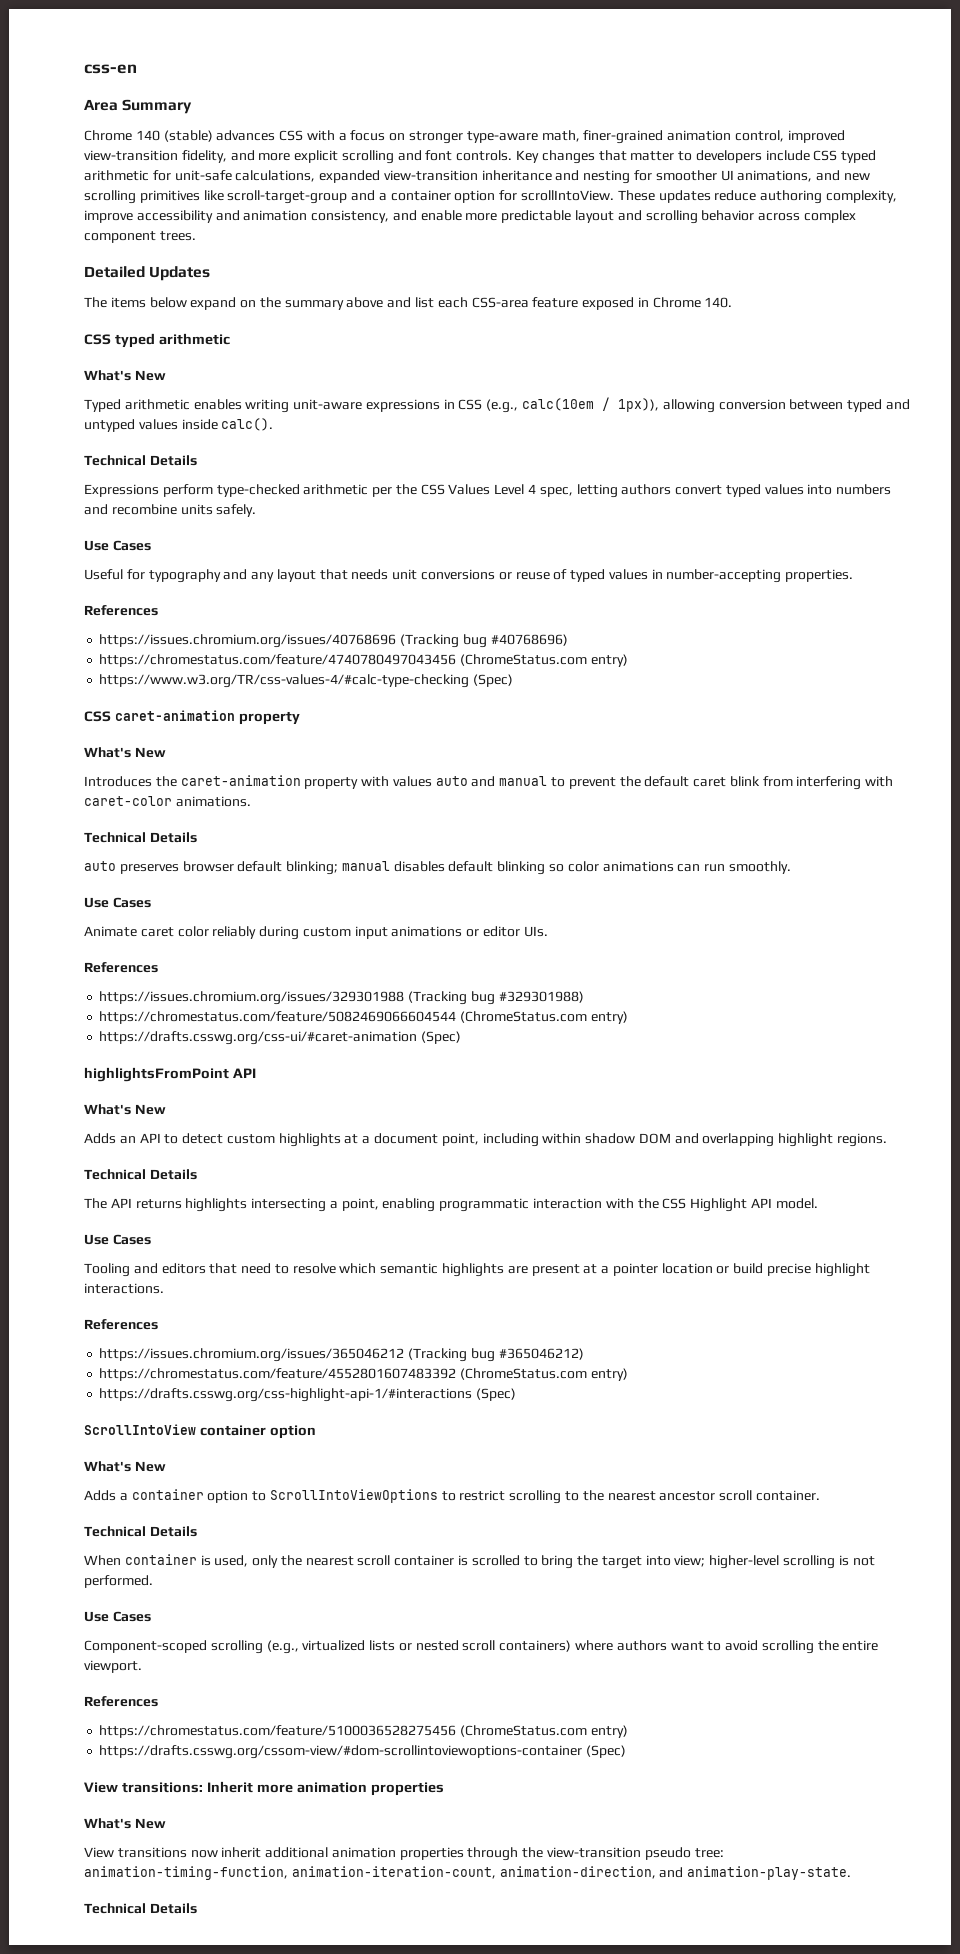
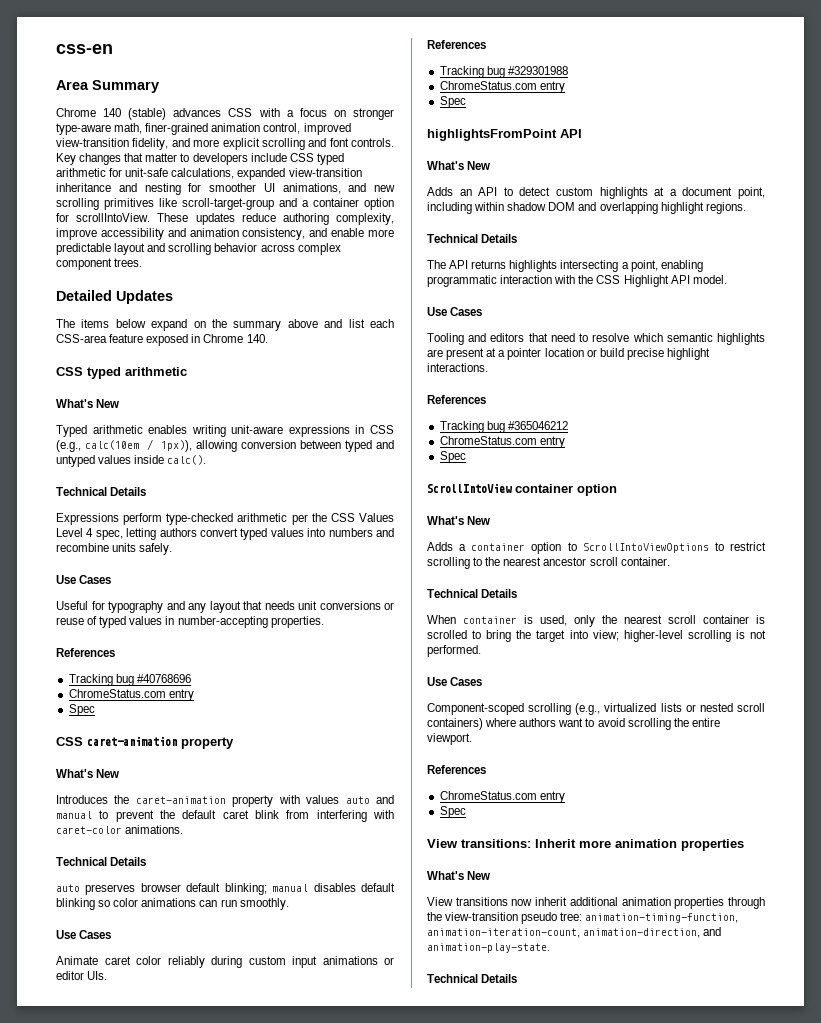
[99,634,568,648] [99,654,628,667] [99,674,514,688] https://issues.chromium.org/issues/40768696 (Tracking bug #40768696) // https://chromestatus.com/feature/4740780497043456 (ChromeStatus.com entry) // https://www.w3.org/TR/css-values-4/#calc-type-checking (Spec) -> [68,674,191,686] [68,689,194,701] [68,704,95,716] Tracking bug #40768696 // ChromeStatus.com entry // Spec
[99,991,584,1005] [99,1011,628,1024] [99,1031,462,1045] https://issues.chromium.org/issues/329301988 (Tracking bug #329301988) // https://chromestatus.com/feature/5082469066604544 (ChromeStatus.com entry) // https://drafts.csswg.org/css-ui/#caret-animation (Spec) -> [439,66,568,78] [439,81,565,93] [439,96,466,108] Tracking bug #329301988 // ChromeStatus.com entry // Spec
[99,1348,584,1362] [99,1368,628,1381] [99,1388,517,1402] https://issues.chromium.org/issues/365046212 (Tracking bug #365046212) // https://chromestatus.com/feature/4552801607483392 (ChromeStatus.com entry) // https://drafts.csswg.org/css-highlight-api-1/#interactions (Spec) -> [439,421,568,433] [439,436,565,448] [439,451,466,463] Tracking bug #365046212 // ChromeStatus.com entry // Spec
[99,1725,628,1738] [99,1745,627,1759] https://chromestatus.com/feature/5100036528275456 (ChromeStatus.com entry) // https://drafts.csswg.org/cssom-view/#dom-scrollintoviewoptions-container (Spec) -> [439,791,565,803] [439,806,466,818] ChromeStatus.com entry // Spec

